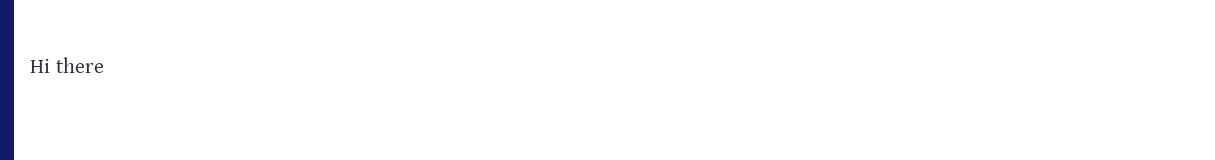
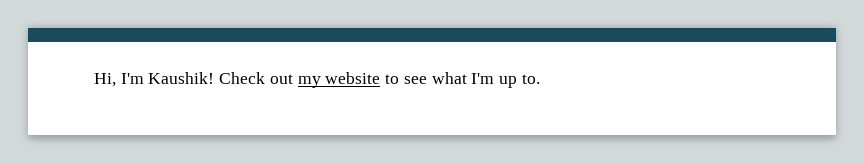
[30,57,104,73] Hi there -> [94,72,540,88] Hi, I'm Kaushik! Check out my website to see what I'm up to.

